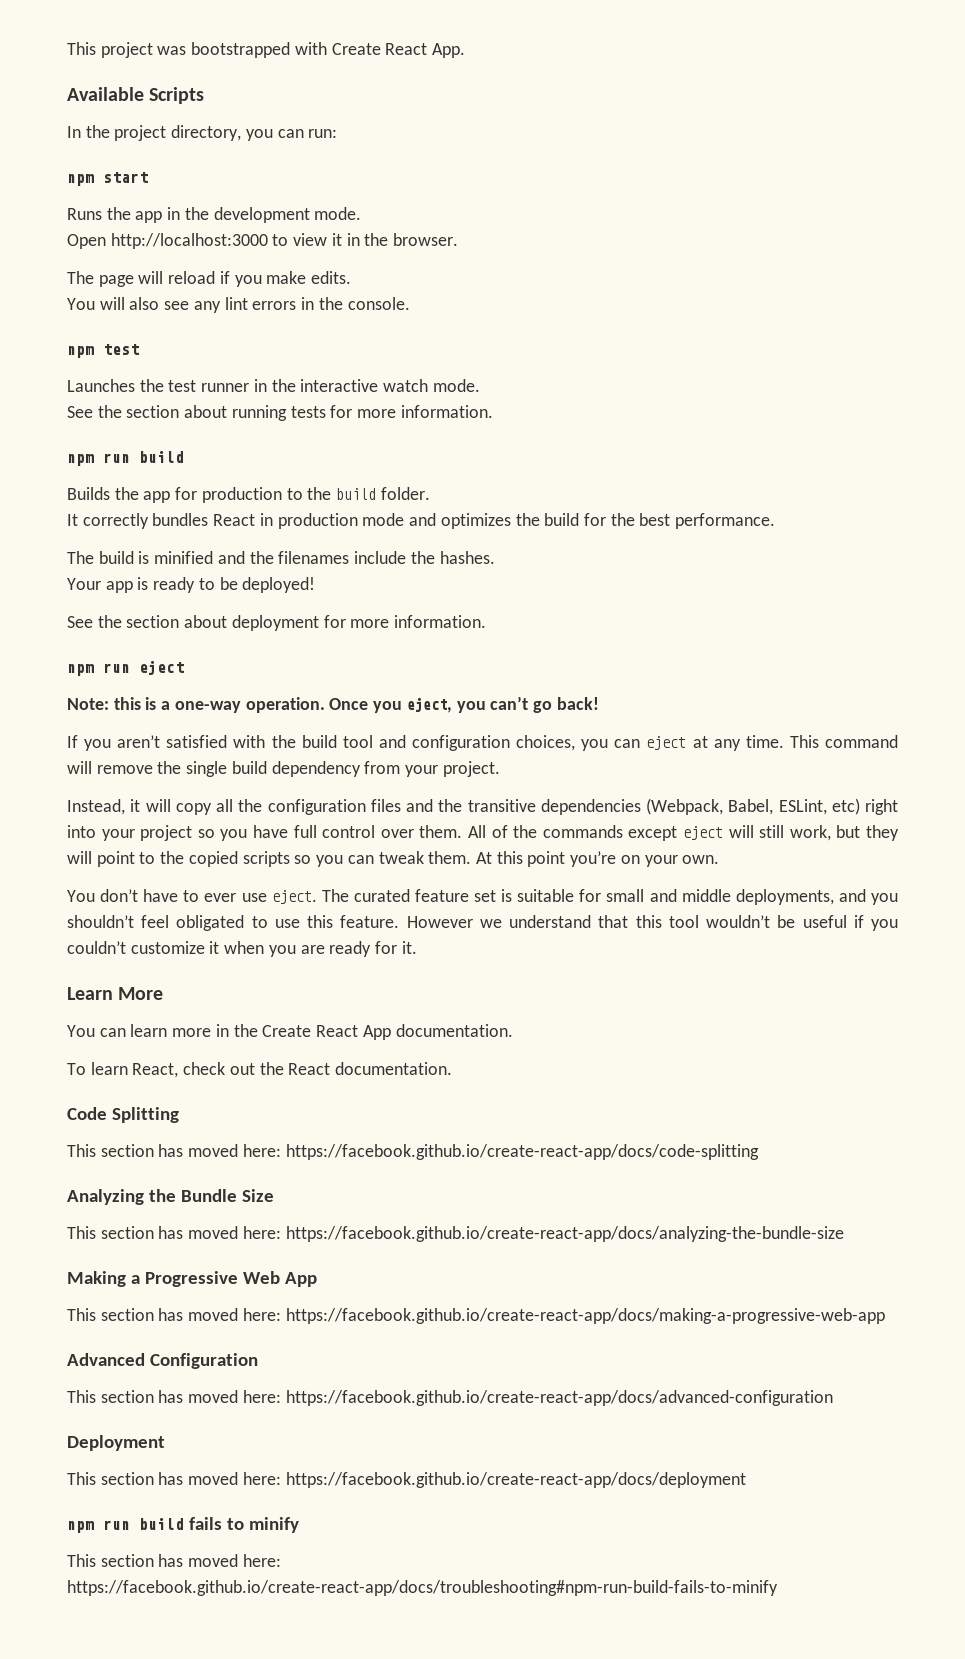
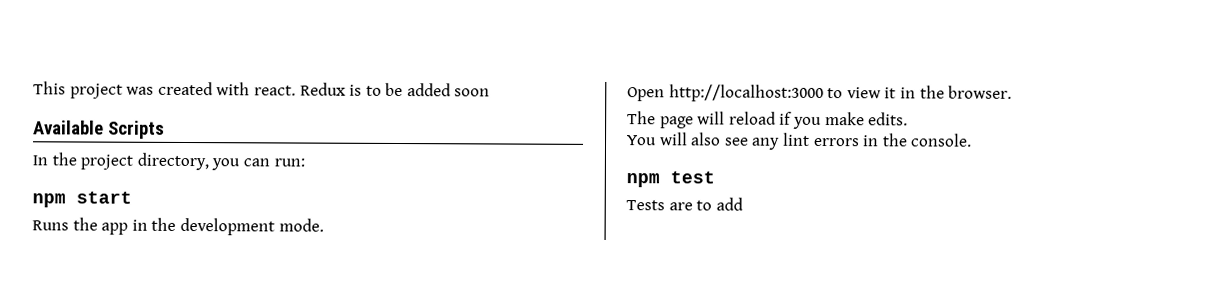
[191,42,466,58] bootstrapped with Create React App. -> [157,81,491,97] created with react. Redux is to be added soon
[67,379,480,392] [67,405,493,421] [67,451,184,466] [67,487,430,503] [67,513,776,529] [67,551,495,564] [67,577,316,593] [67,615,487,631] [67,660,184,676] [67,696,599,713] [67,735,898,751] [67,761,500,777] [67,798,898,815] [67,825,900,841] [67,851,720,867] [67,889,898,905] [67,915,899,931] [67,941,417,957] [67,987,164,1000] [67,1024,513,1040] [67,1062,453,1078] [67,1107,179,1123] [67,1144,759,1160] [67,1189,274,1205] [67,1226,844,1242] [67,1271,317,1287] [67,1308,885,1324] [67,1353,258,1369] [67,1390,833,1406] [67,1435,165,1451] [67,1472,746,1488] [67,1517,299,1533] [67,1554,281,1567] [67,1580,778,1596] Launches the test runner in the interactive watch mode. // See the section about running tests for more information. // npm run build // Builds the app for production to the build folder. // It correctly bundles React in production mode and optimizes the build for the best performance. // The build is minified and the filenames include the hashes. // Your app is ready to be deployed! // See the section about deployment for more information. // npm run eject // Note: this is a one-way operation. Once you eject, you can’t go back! // If you aren’t satisfied with the build tool and configuration choices, you can eject at any time. This command will remove the single build dependency from your project. // Instead, it will copy all the configuration files and the transitive dependencies (Webpack, Babel, ESLint, etc) right into your project so you have full control over them. All of the commands except eject will still work, but they will point to the copied scripts so you can tweak them. At this point you’re on your own. // You don’t have to ever use eject. The curated feature set is suitable for small and middle deployments, and you shouldn’t feel obligated to use this feature. However we understand that this tool wouldn’t be useful if you couldn’t customize it when you are ready for it. // Learn More // You can learn more in the Create React App documentation. // To learn React, check out the React documentation. // Code Splitting // This section has moved here: https://facebook.github.io/create-react-app/docs/code-splitting // Analyzing the Bundle Size // This section has moved here: https://facebook.github.io/create-react-app/docs/analyzing-the-bundle-size // Making a Progressive Web App // This section has moved here: https://facebook.github.io/create-react-app/docs/making-a-progressive-web-app // Advanced Configuration // This section has moved here: https://facebook.github.io/create-react-app/docs/advanced-configuration // Deployment // This section has moved here: https://facebook.github.io/create-react-app/docs/deployment // npm run build fails to minify // This section has moved here: https://facebook.github.io/create-react-app/docs/troubleshooting#npm-run-build-fails-to-minify -> [626,197,743,211] Tests are to add

